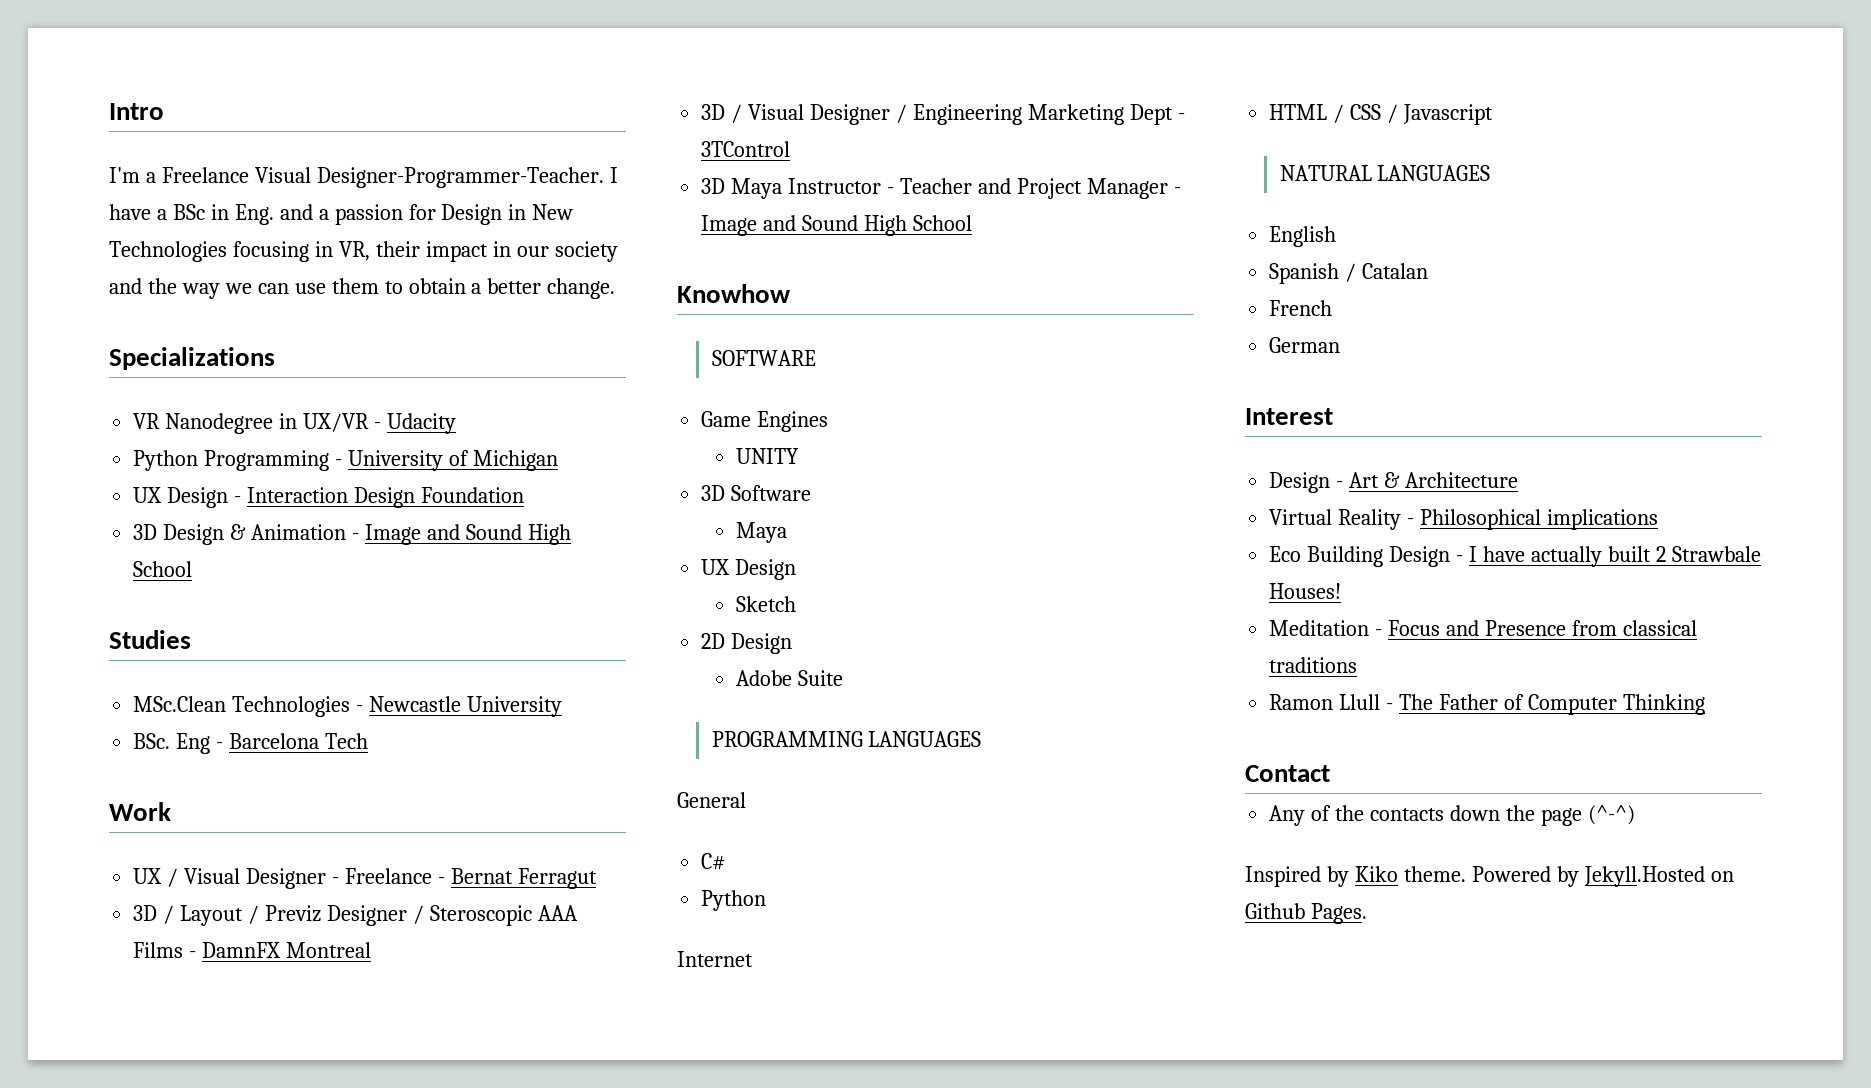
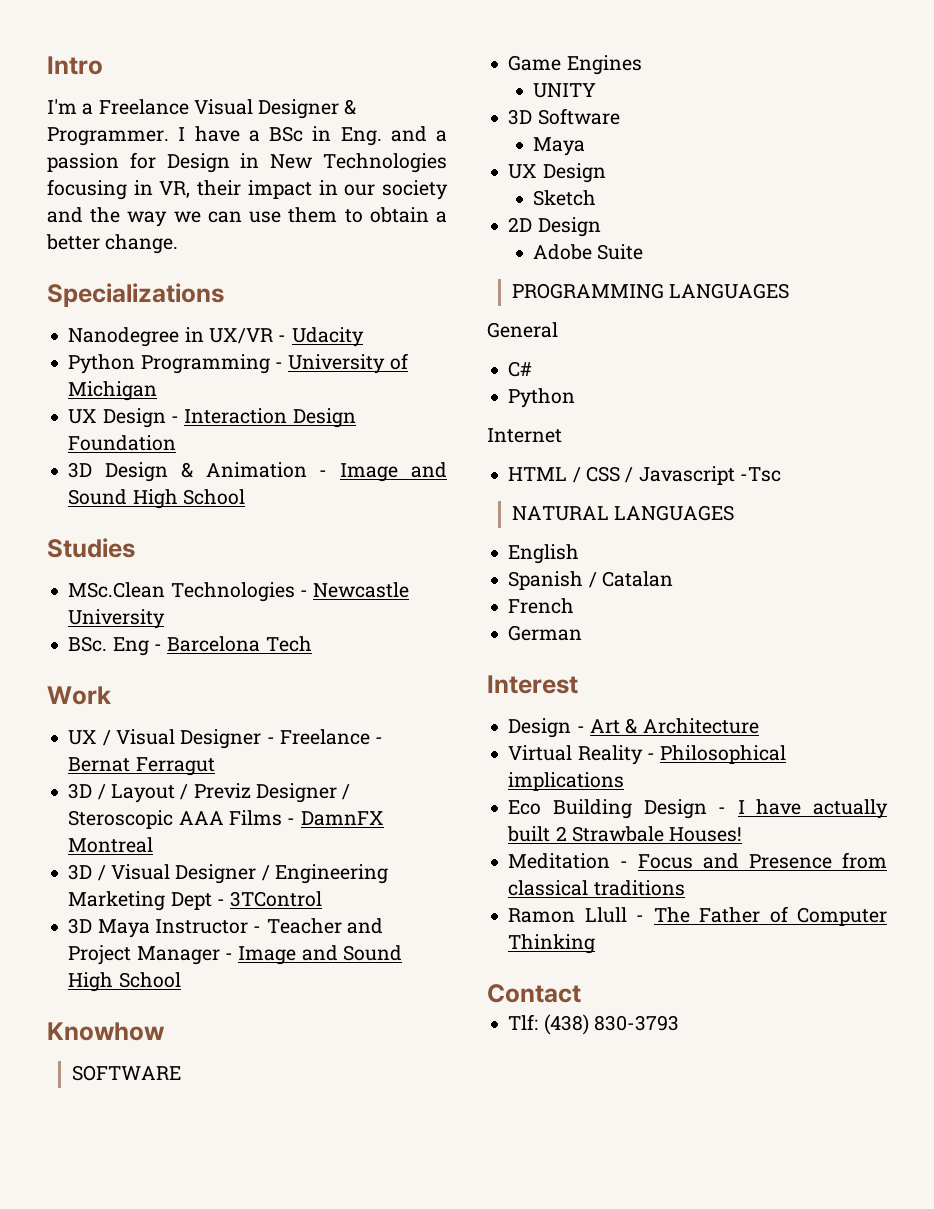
[316,167,604,188] Designer-Programmer-Teacher. -> [258,99,357,119] [47,127,169,146] Designer & Programmer.
[133,413,161,429] VR -> (224, 295) none
(1493, 114) none -> [739,467,781,482] -Tsc
[1269,805,1635,826] [1245,866,1734,887] [1245,903,1367,924] Any of the contacts down the page (^-^) // Inspired by Kiko theme. Powered by Jekyll.Hosted on Github Pages. -> [508,1014,679,1035] Tlf: (438) 830-3793

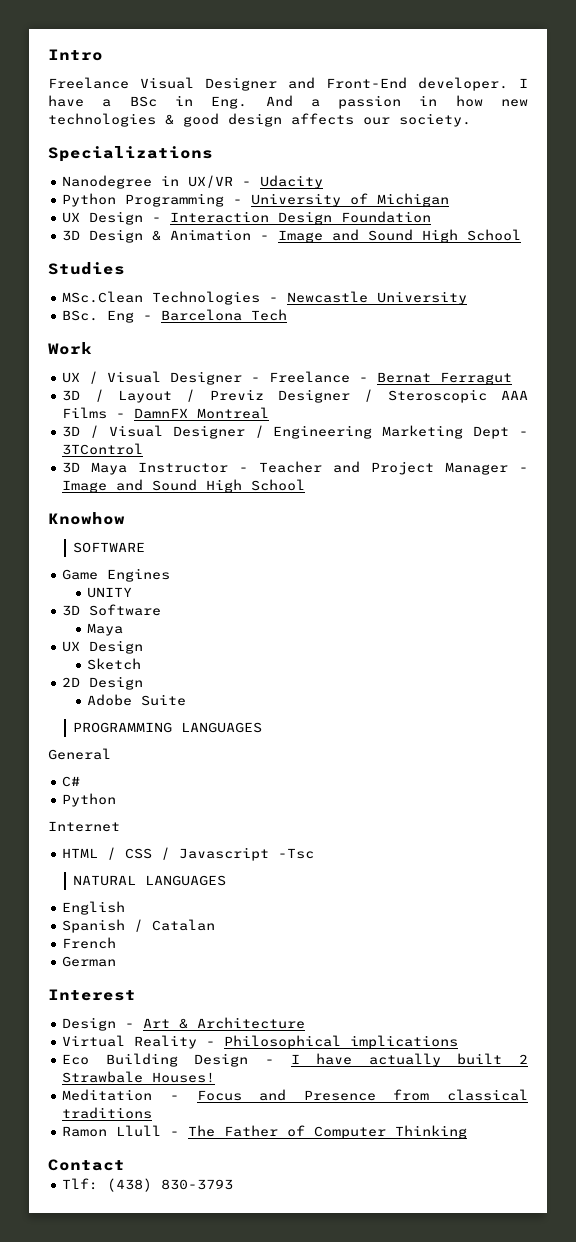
[47,99,94,115] I'm a -> (103, 55) none
[344,99,357,115] [47,127,169,146] & Programmer. -> [288,77,508,91] and Front-End developer.
[390,126,427,142] and -> [265,95,293,107] And
[129,152,448,173] [47,179,449,200] [47,207,448,227] [46,234,179,254] for Design in New Technologies focusing in VR, their impact in our society and the way we can use them to obtain a better change. -> [419,95,528,107] [48,113,471,127] in how new technologies & good design affects our society.

